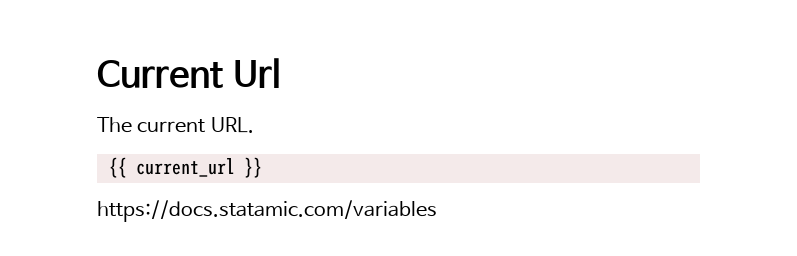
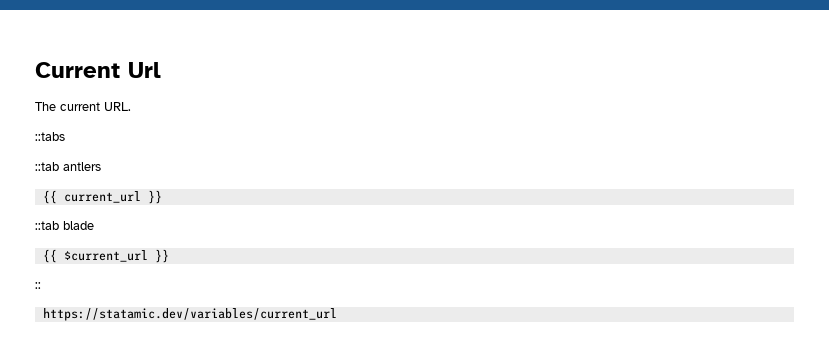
(254, 125) none -> [35,132,65,141] [35,162,101,171] // ::tabs // ::tab antlers
[97,200,437,222] https://docs.statamic.com/variables -> [35,221,94,230] [42,249,169,263] [35,282,41,289] [42,308,337,321] ::tab blade // {{ $current_url }} // :: // https://statamic.dev/variables/current_url

